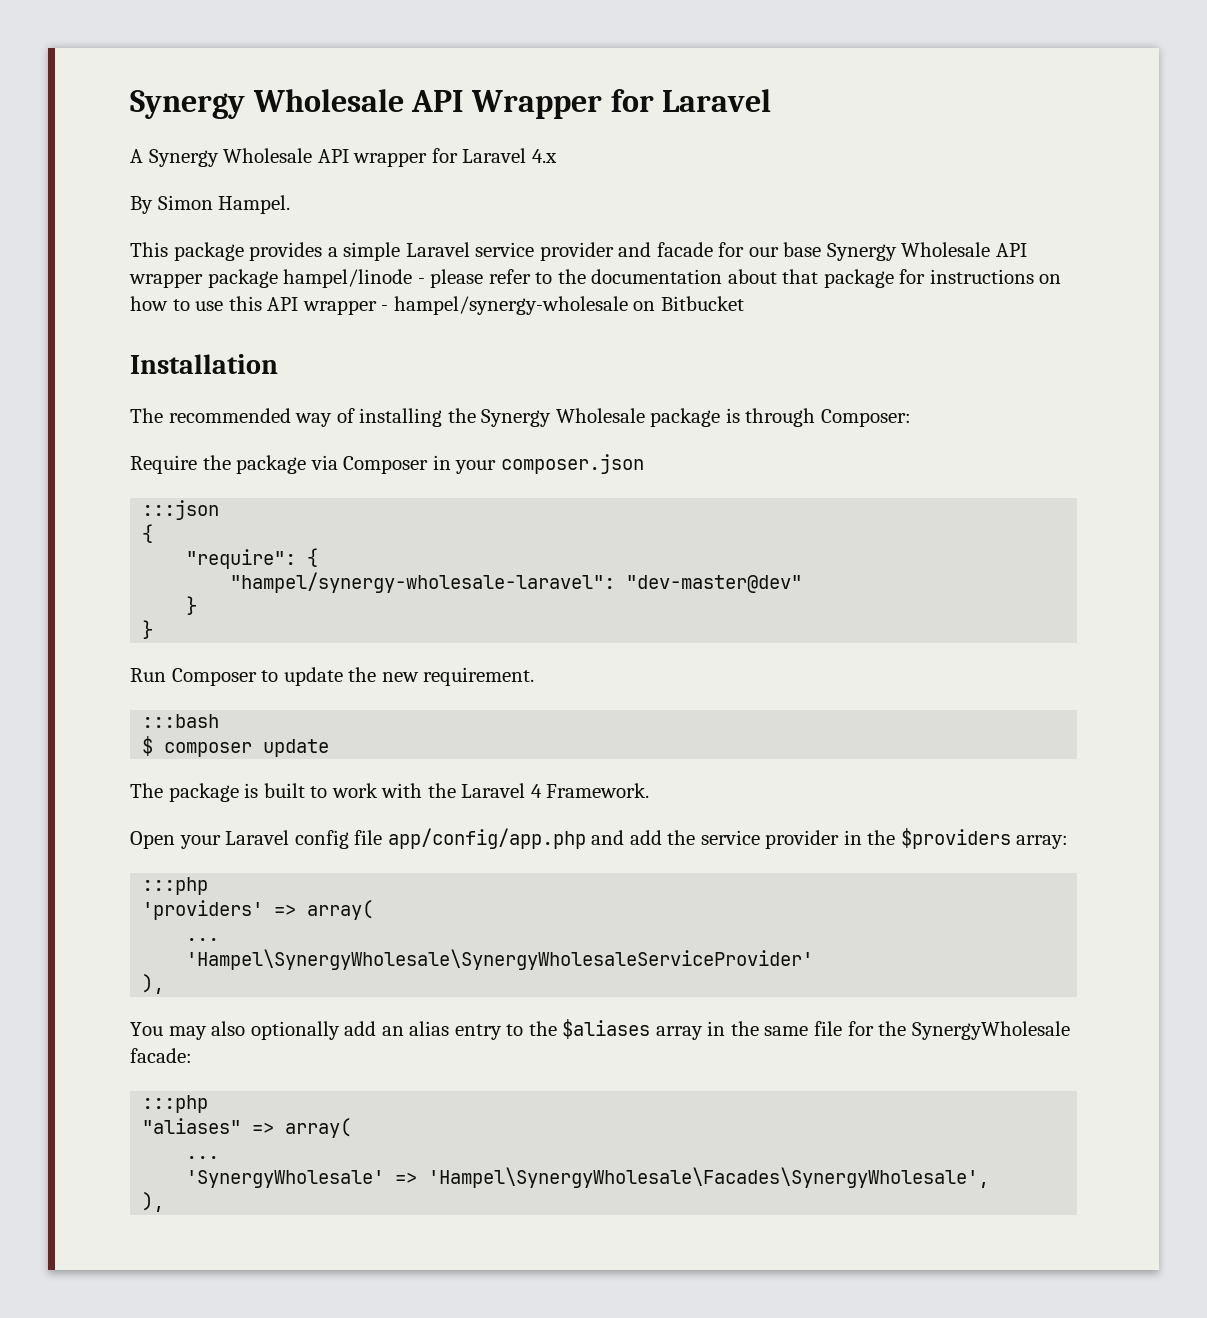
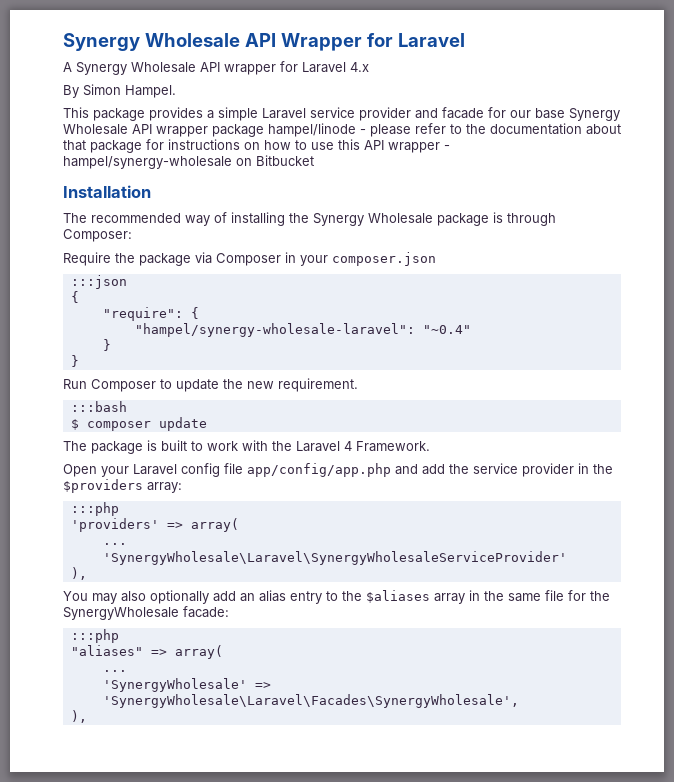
[626,575,803,593] "dev-master@dev" -> [422,325,471,334] "~0.4"
[186,949,814,970] 'Hampel\SynergyWholesale\SynergyWholesaleServiceProvider' -> [102,551,567,565] 'SynergyWholesale\Laravel\SynergyWholesaleServiceProvider'
[428,1167,990,1188] 'Hampel\SynergyWholesale\Facades\SynergyWholesale', -> [102,694,519,708] 'SynergyWholesale\Laravel\Facades\SynergyWholesale',

